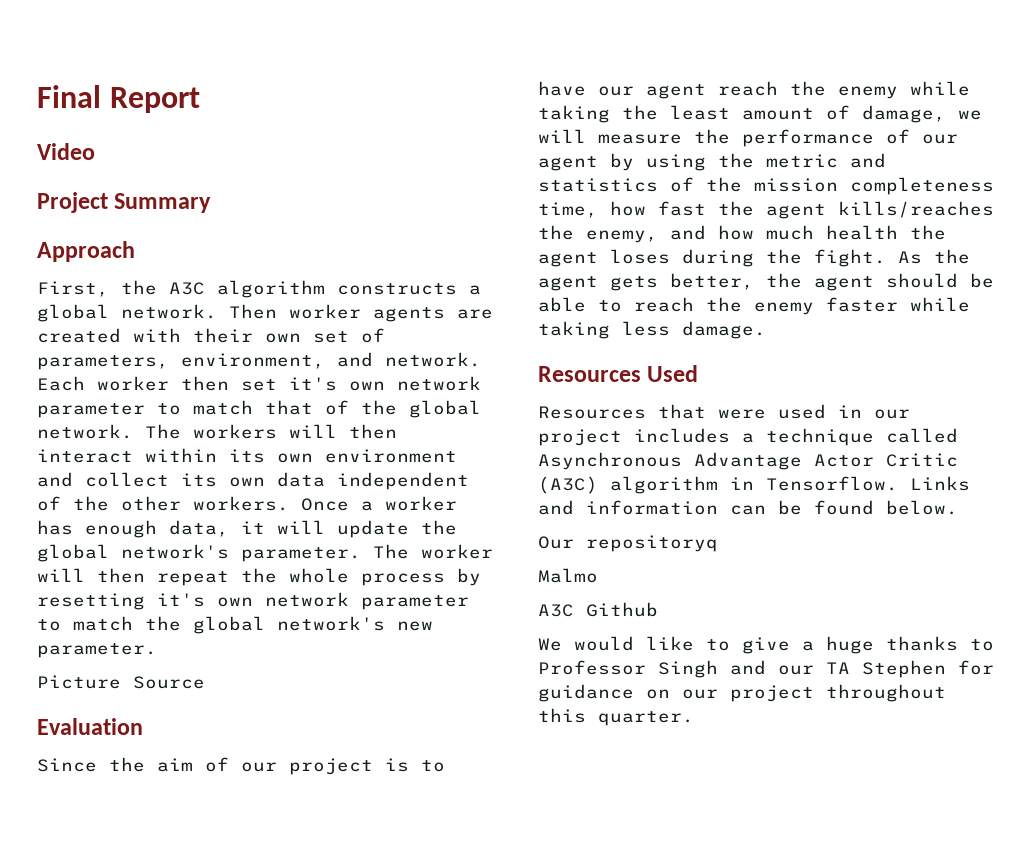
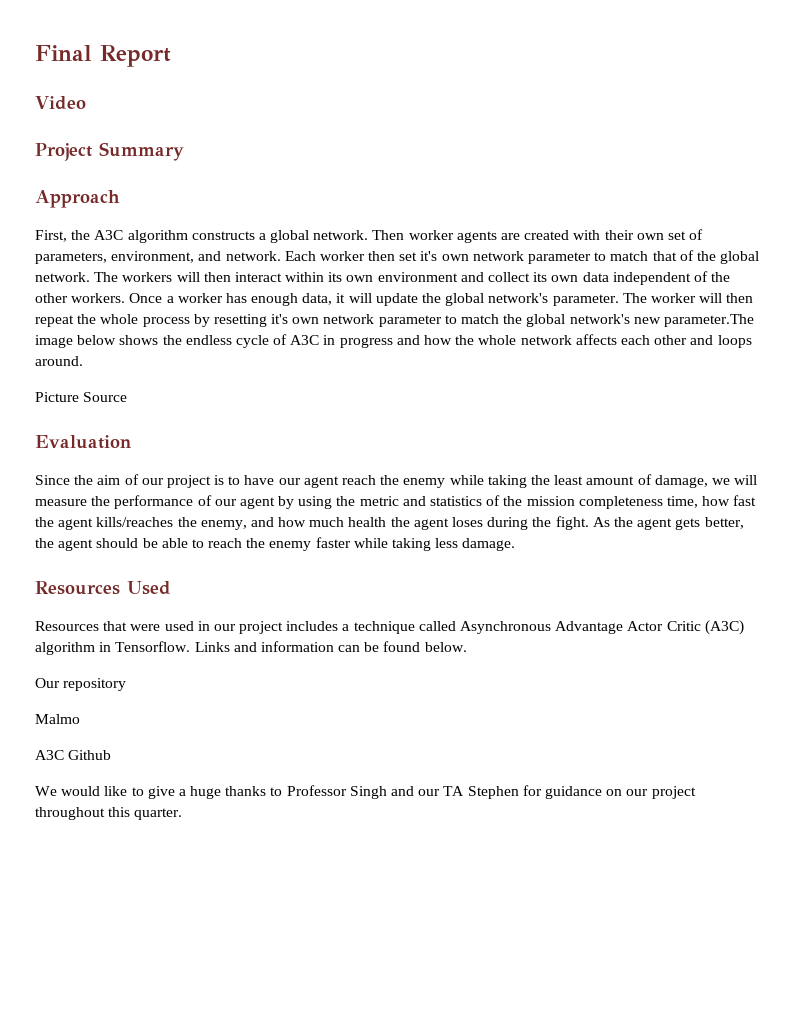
[37,643,157,658] parameter. -> [663,314,754,327] [35,334,752,348] [35,356,83,366] parameter.The image below shows the endless cycle of A3C in progress and how the whole network affects each other and loops around.
[586,535,718,552] repositoryq -> [63,678,127,691] repository

